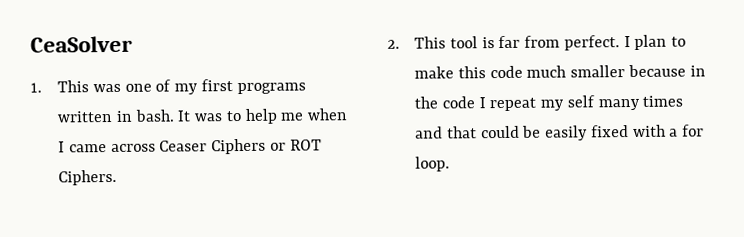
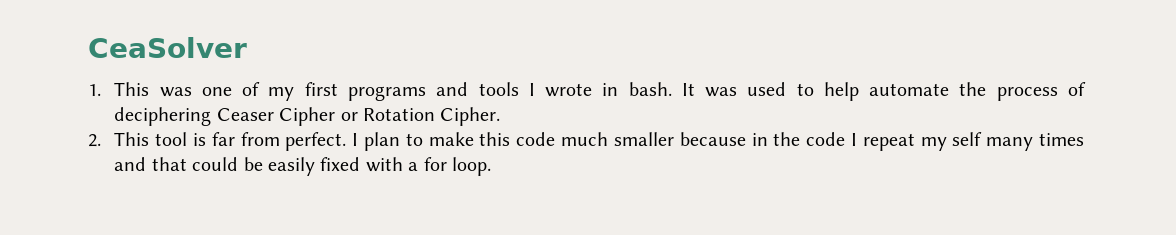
[57,110,114,123] written -> [436,82,593,97] and tools I wrote
(224, 117) none -> [747,82,787,96] used
[280,108,348,121] [58,138,322,155] [58,169,118,186] me when I came across Ceaser Ciphers or ROT Ciphers. -> [869,82,1086,101] [114,107,501,126] automate the process of deciphering Ceaser Cipher or Rotation Cipher.

